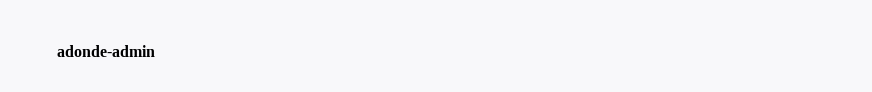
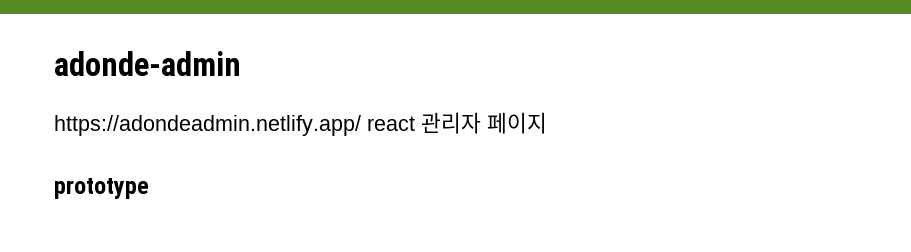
(155, 51) none -> [54,112,547,136] [54,178,149,199] // https://adondeadmin.netlify.app/ react 관리자 페이지 // prototype

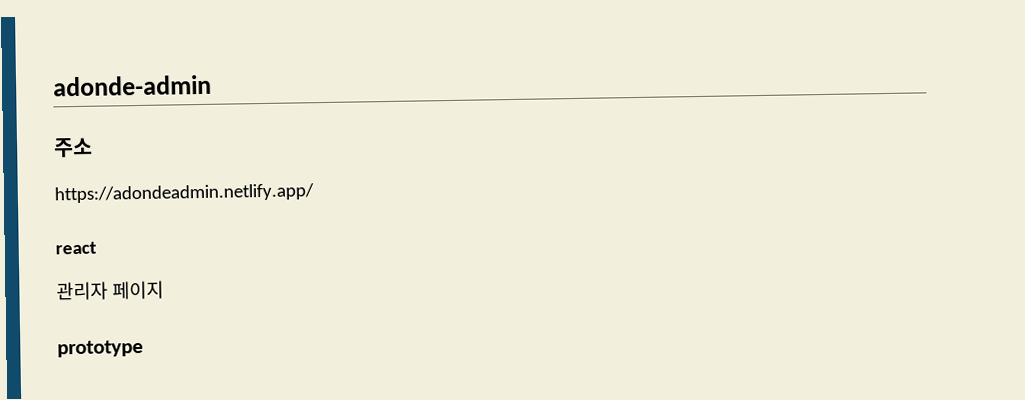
(241, 63) none -> [53,137,93,158] // 주소
(361, 125) none -> (314, 193) //
(415, 123) none -> (97, 248) //

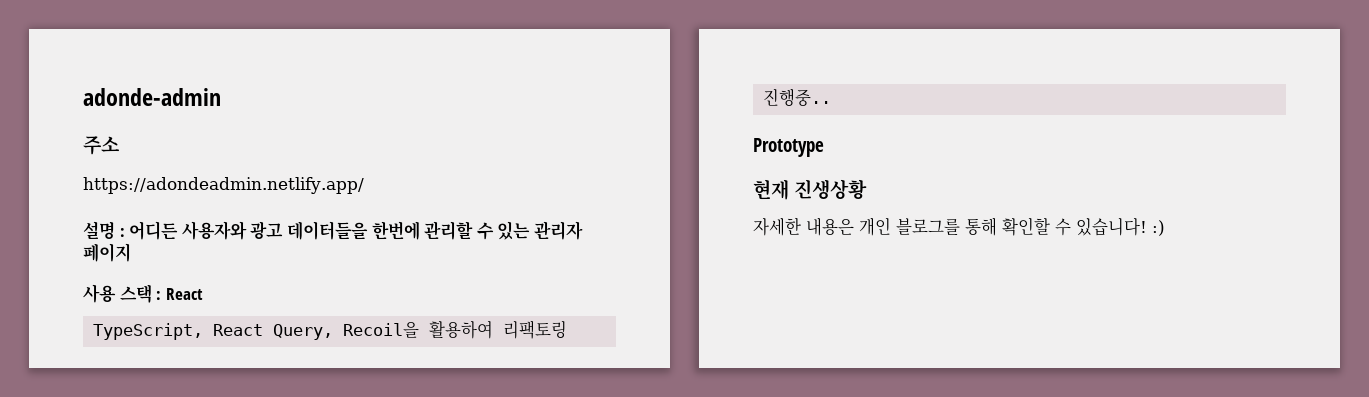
[55,241,97,255] [56,280,164,301] [57,339,144,358] react // 관리자 페이지 // prototype -> [83,221,583,240] [83,243,131,262] [83,284,203,303] [92,320,567,340] [762,88,831,106] [753,138,824,157] [753,179,868,200] [753,217,1165,236] 설명 : 어디든 사용자와 광고 데이터들을 한번에 관리할 수 있는 관리자 페이지 // 사용 스택 : React // TypeScript, React Query, Recoil을 활용하여 리팩토링 진행중.. // Prototype // 현재 진생상황 // 자세한 내용은 개인 블로그를 통해 확인할 수 있습니다! :)

